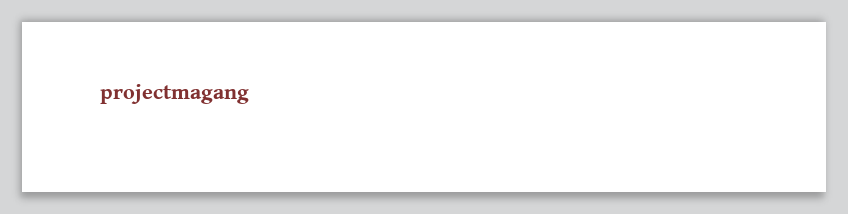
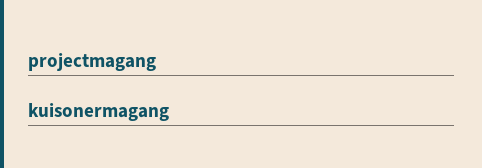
(249, 94) none -> [28,103,169,121] // kuisonermagang

